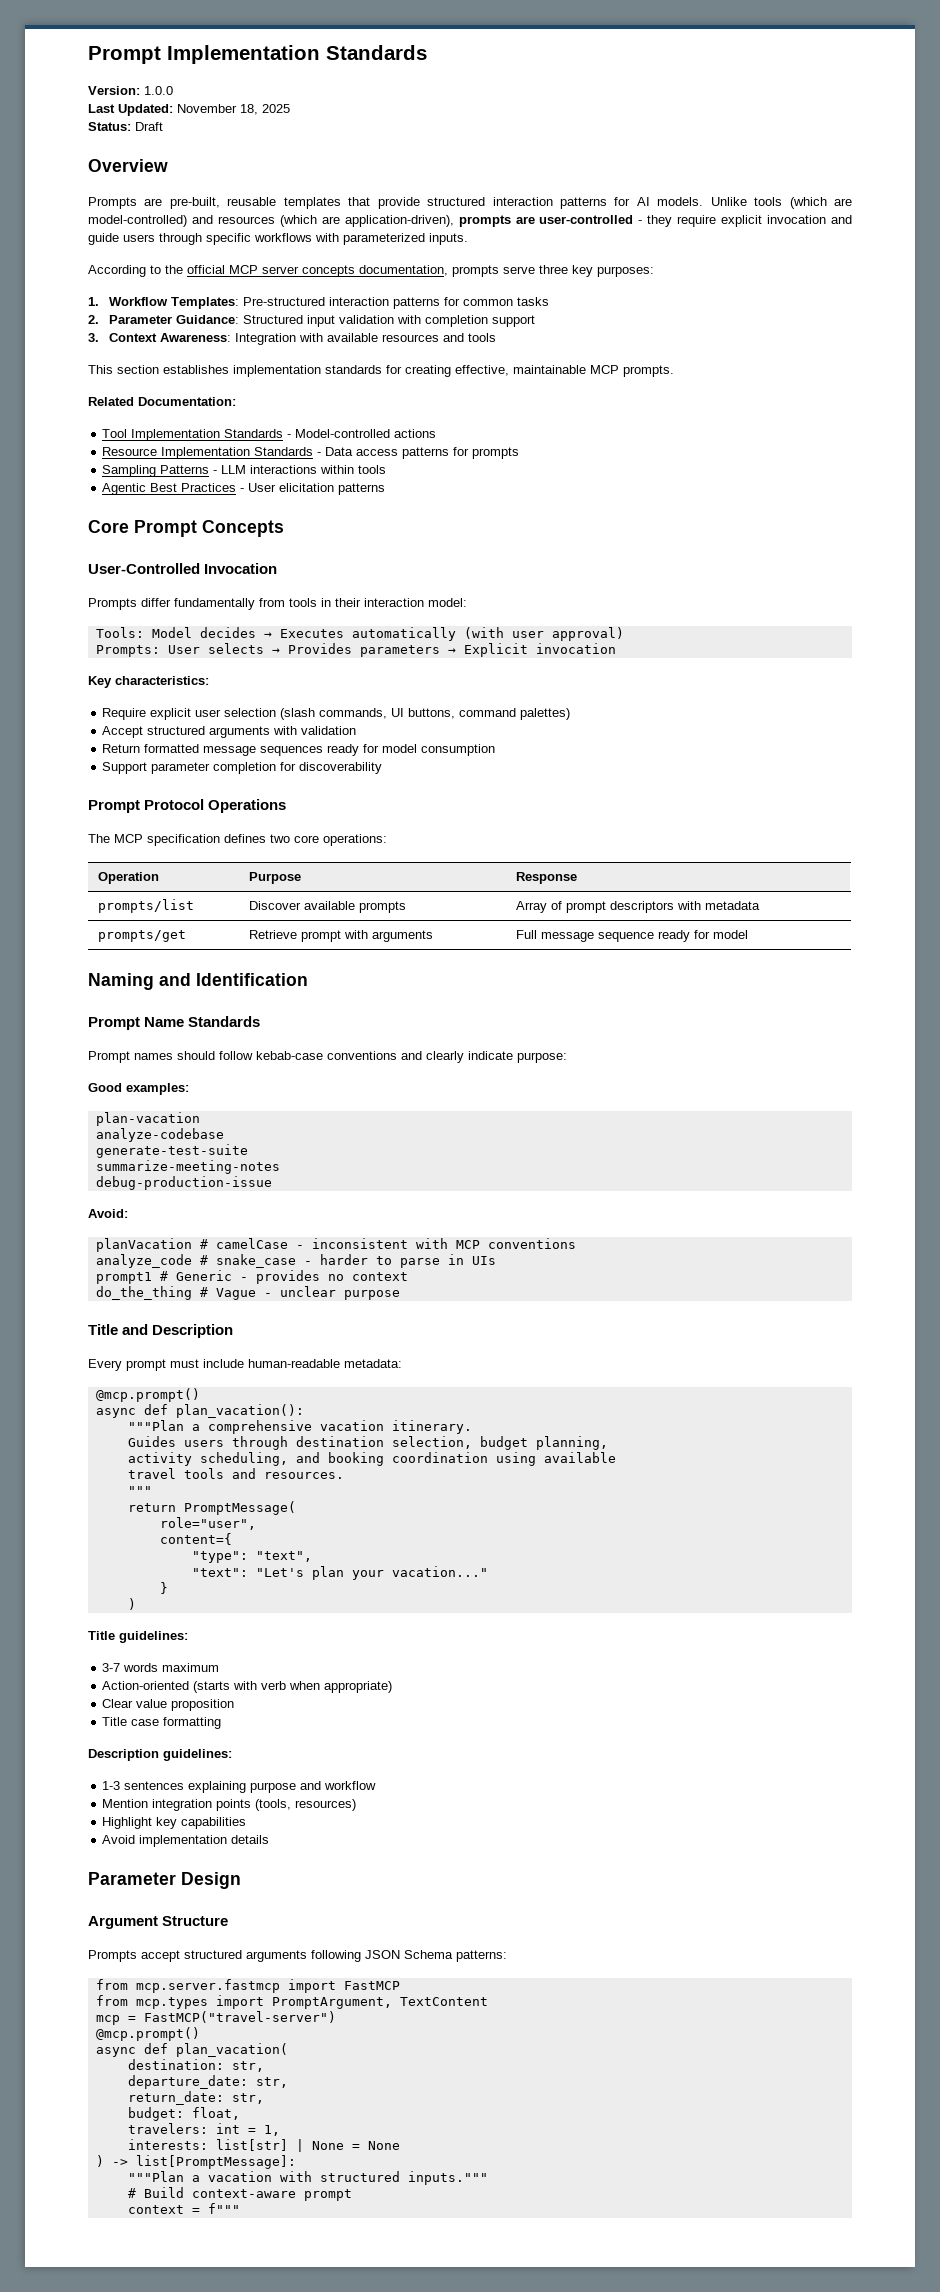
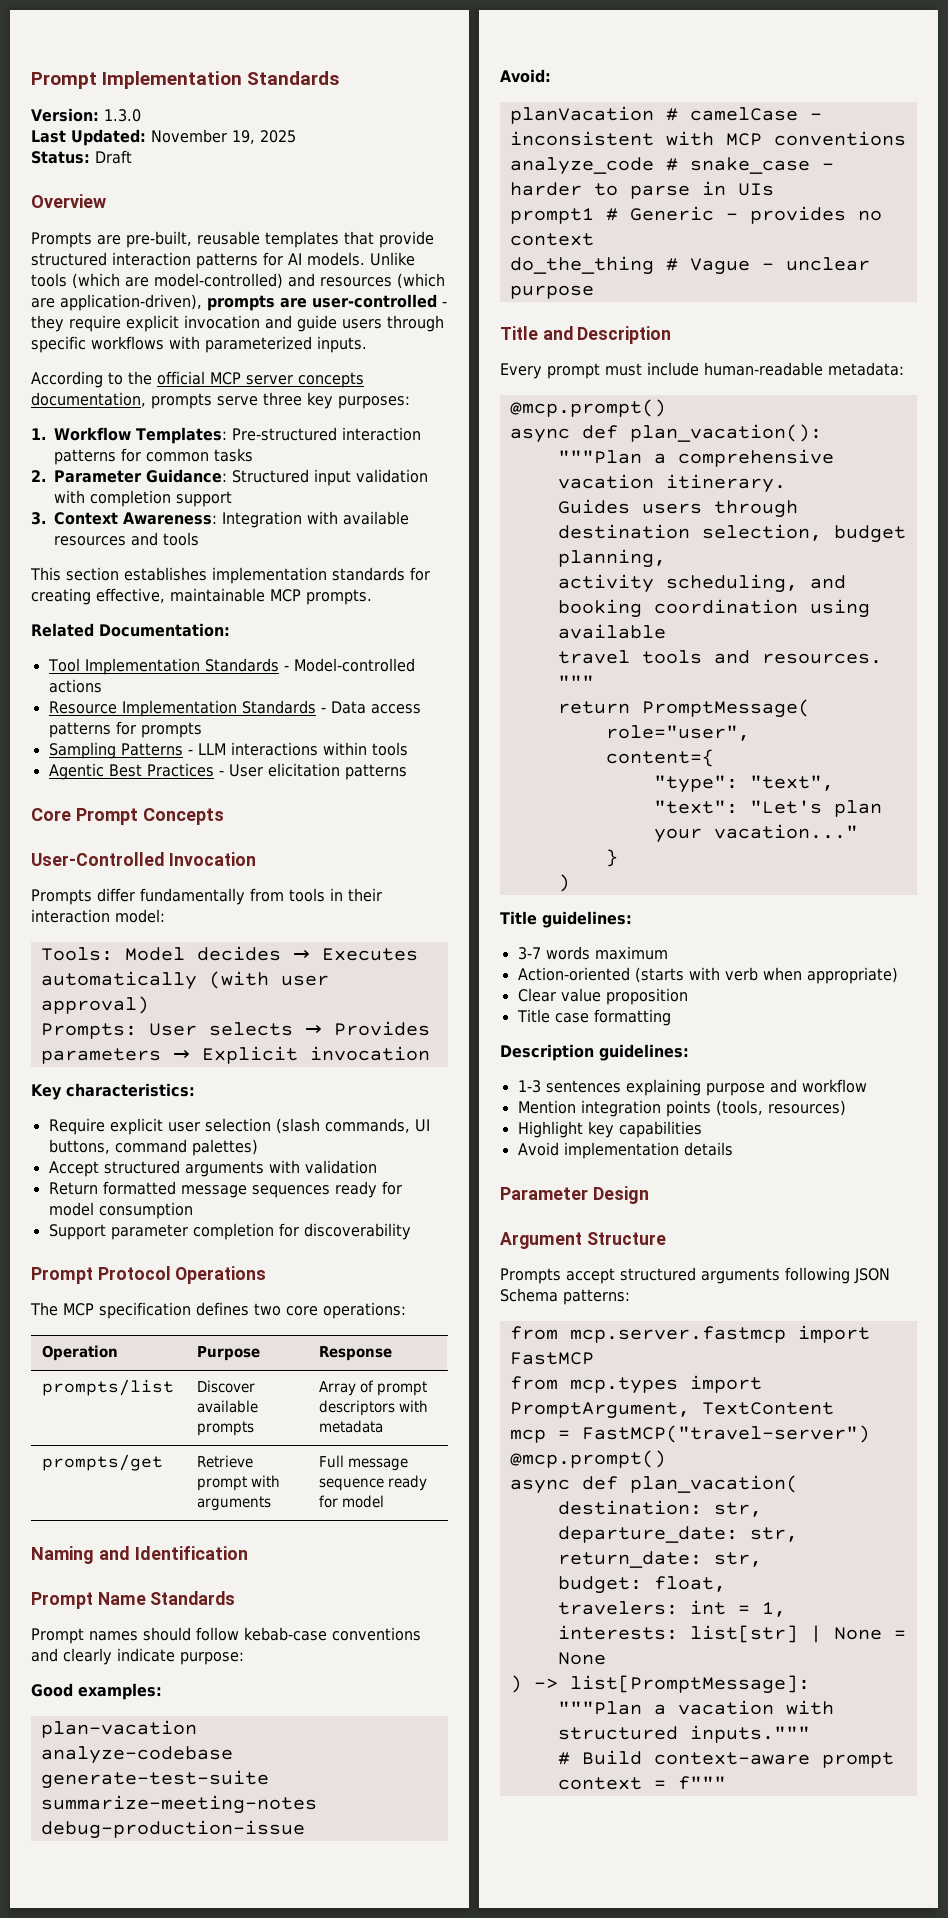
[144,86,173,95] 1.0.0 -> [103,109,141,122] 1.3.0
[240,104,258,115] 18, -> [232,130,255,144] 19,

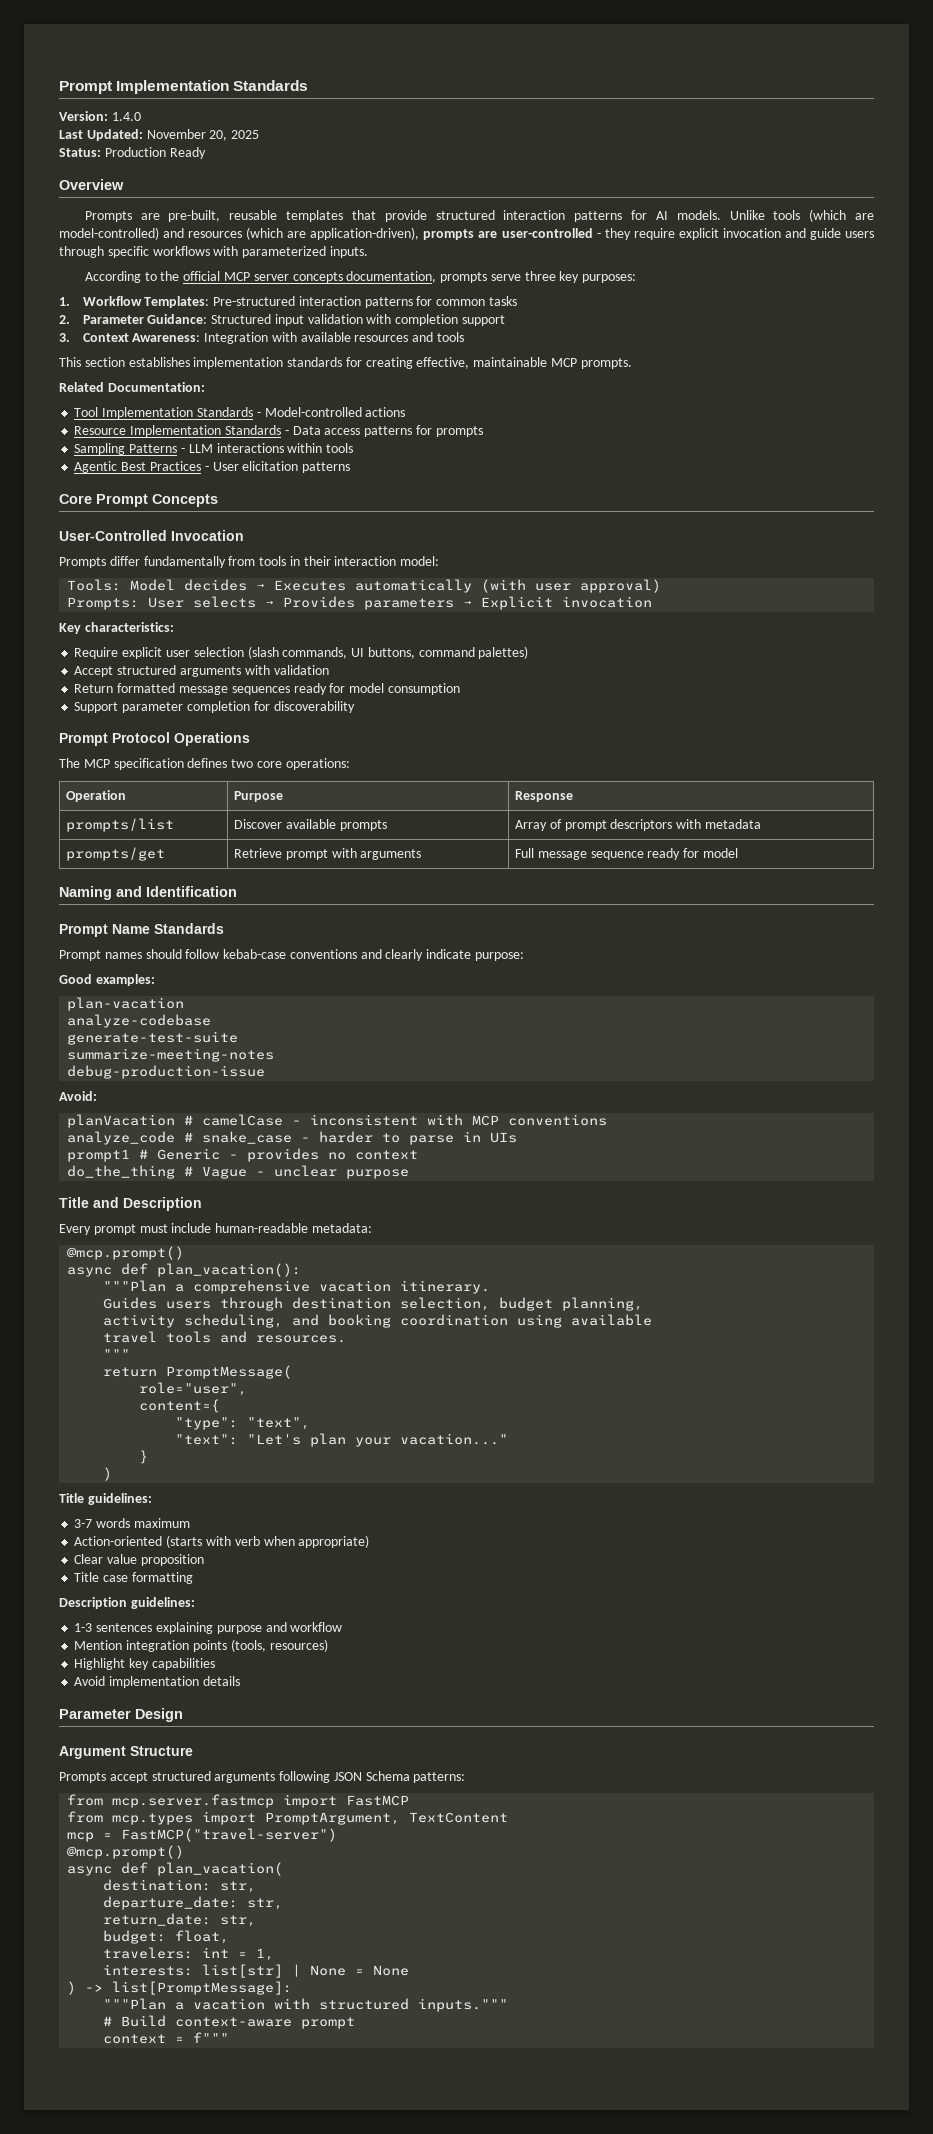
[103,109,141,122] 1.3.0 -> [111,112,141,121] 1.4.0
[232,130,255,144] 19, -> [209,130,228,141] 20,
[95,150,132,164] Draft -> [104,147,206,159] Production Ready

